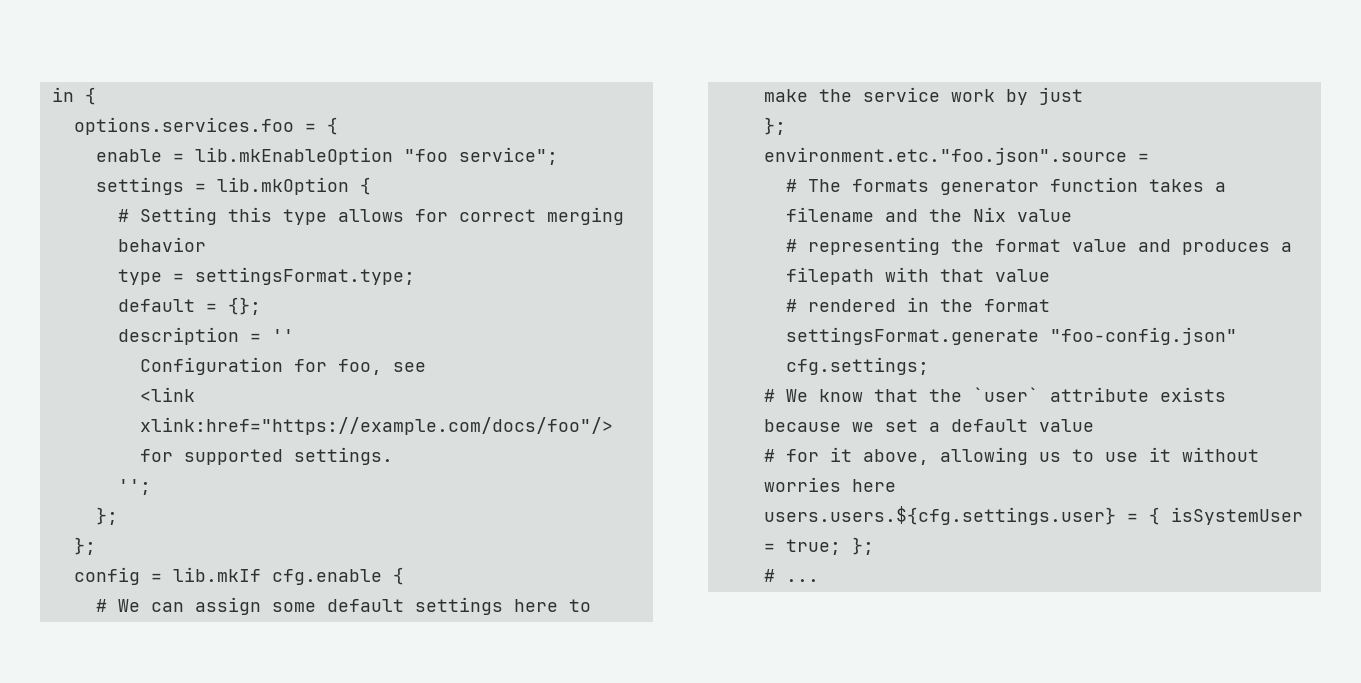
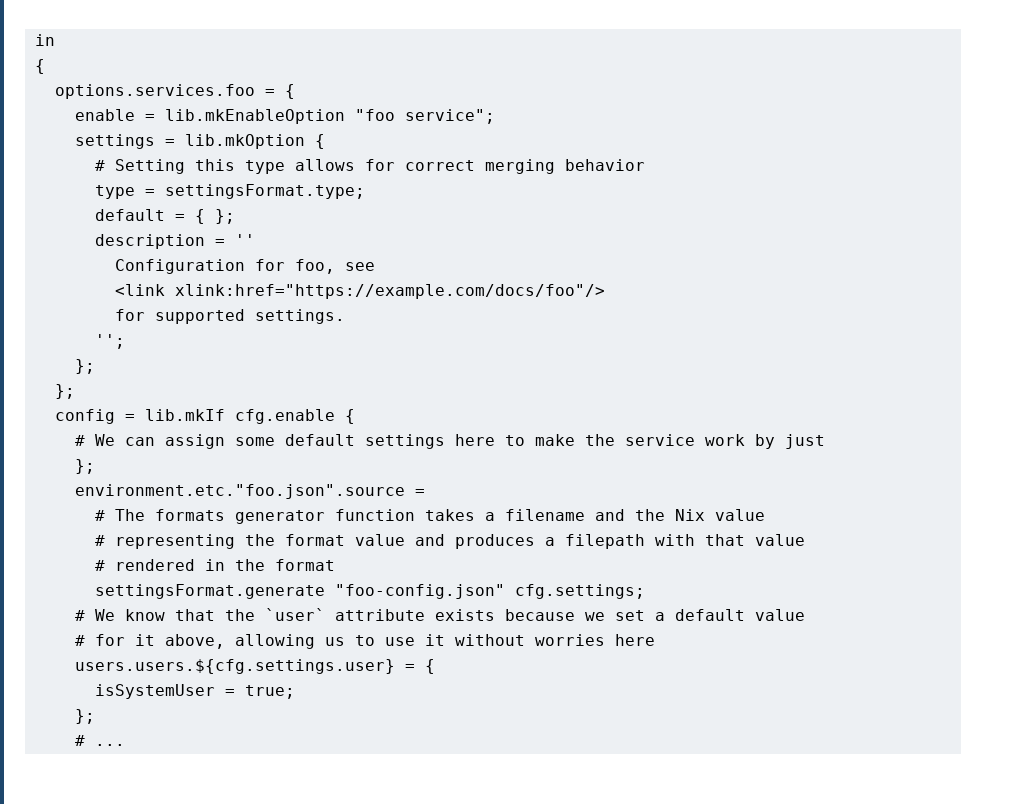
[51,87,74,102] in -> [34,34,55,46] in //
[227,297,261,315] {}; -> [194,209,235,224] { };
(1160, 516) none -> (435, 666) //
(841, 547) none -> (295, 692) //

